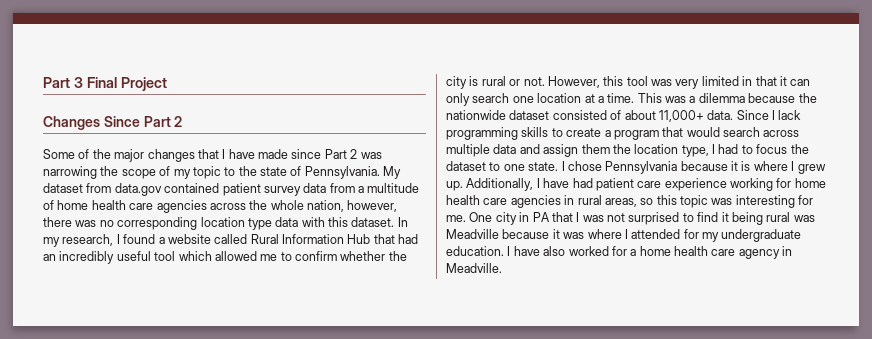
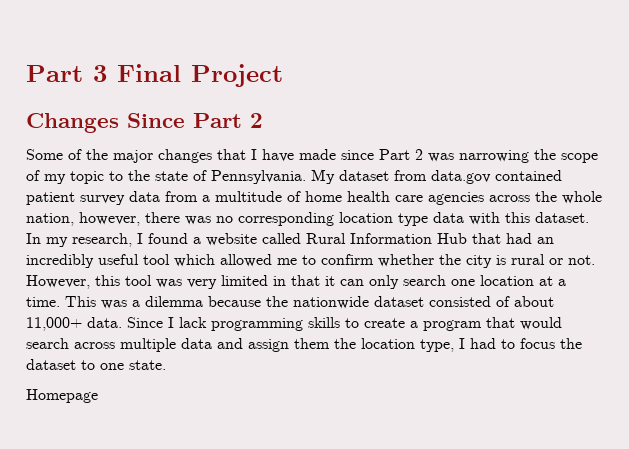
[561,161,826,174] [446,178,826,191] [446,195,814,208] [446,212,815,225] [446,229,802,242] [446,246,793,259] [446,263,502,273] I chose Pennsylvania because it is where I grew up. Additionally, I have had patient care experience working for home health care agencies in rural areas, so this topic was interesting for me. One city in PA that I was not surprised to find it being rural was Meadville because it was where I attended for my undergraduate education. I have also worked for a home health care agency in Meadville. -> [26,389,98,403] // Homepage

